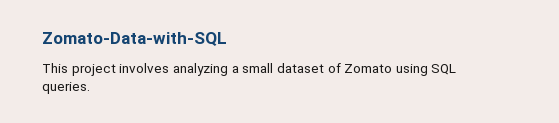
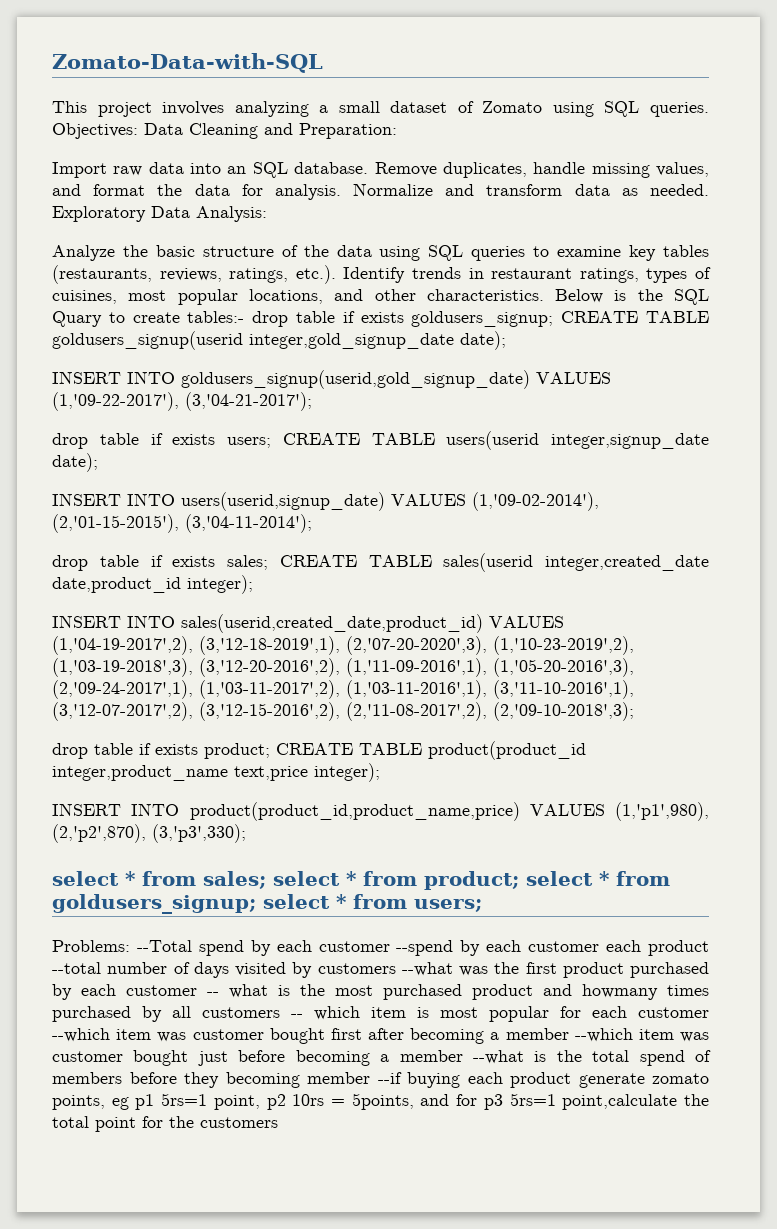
(90, 88) none -> [52,123,397,139] [52,162,710,178] [52,183,709,200] [52,206,267,222] [52,245,709,261] [52,265,712,284] [52,289,709,305] [52,311,709,327] [52,331,506,350] [52,370,611,389] [52,392,312,411] [52,431,709,450] [52,453,98,472] [52,492,599,511] [52,514,312,533] [52,553,709,572] [52,575,253,594] [52,614,564,633] [52,636,634,655] [52,658,634,677] [52,680,634,699] [52,702,634,721] [52,741,586,760] [52,763,380,782] [52,802,709,821] [52,824,246,843] [52,871,670,890] [52,894,482,914] [52,940,709,956] [52,962,709,978] [52,984,709,1000] [52,1006,709,1022] [52,1028,709,1044] [52,1050,711,1066] [52,1072,709,1088] [52,1093,710,1110] [52,1116,278,1132] Objectives: Data Cleaning and Preparation: // Import raw data into an SQL database. Remove duplicates, handle missing values, and format the data for analysis. Normalize and transform data as needed. Exploratory Data Analysis: // Analyze the basic structure of the data using SQL queries to examine key tables (restaurants, reviews, ratings, etc.). Identify trends in restaurant ratings, types of cuisines, most popular locations, and other characteristics. Below is the SQL Quary to create tables:- drop table if exists goldusers_signup; CREATE TABLE goldusers_signup(userid integer,gold_signup_date date); // INSERT INTO goldusers_signup(userid,gold_signup_date) VALUES (1,'09-22-2017'), (3,'04-21-2017'); // drop table if exists users; CREATE TABLE users(userid integer,signup_date date); // INSERT INTO users(userid,signup_date) VALUES (1,'09-02-2014'), (2,'01-15-2015'), (3,'04-11-2014'); // drop table if exists sales; CREATE TABLE sales(userid integer,created_date date,product_id integer); // INSERT INTO sales(userid,created_date,product_id) VALUES (1,'04-19-2017',2), (3,'12-18-2019',1), (2,'07-20-2020',3), (1,'10-23-2019',2), (1,'03-19-2018',3), (3,'12-20-2016',2), (1,'11-09-2016',1), (1,'05-20-2016',3), (2,'09-24-2017',1), (1,'03-11-2017',2), (1,'03-11-2016',1), (3,'11-10-2016',1), (3,'12-07-2017',2), (3,'12-15-2016',2), (2,'11-08-2017',2), (2,'09-10-2018',3); // drop table if exists product; CREATE TABLE product(product_id integer,product_name text,price integer); // INSERT INTO product(product_id,product_name,price) VALUES (1,'p1',980), (2,'p2',870), (3,'p3',330); // select * from sales; select * from product; select * from goldusers_signup; select * from users; // Problems: --Total spend by each customer --spend by each customer each product --total number of days visited by customers --what was the first product purchased by each customer -- what is the most purchased product and howmany times purchased by all customers -- which item is most popular for each customer --which item was customer bought first after becoming a member --which item was customer bought just before becoming a member --what is the total spend of members before they becoming member --if buying each product generate zomato points, eg p1 5rs=1 point, p2 10rs = 5points, and for p3 5rs=1 point,calculate the total point for the customers

